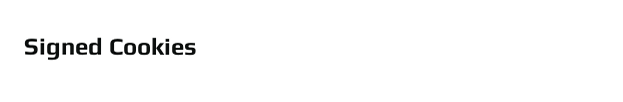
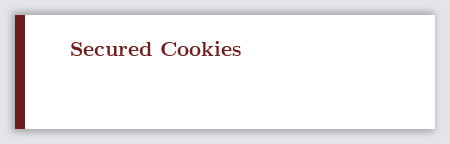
[23,37,104,61] Signed -> [70,42,152,56] Secured

